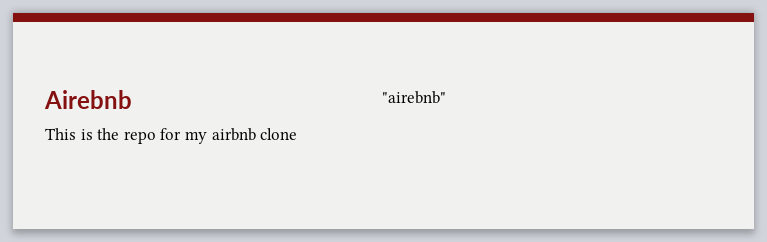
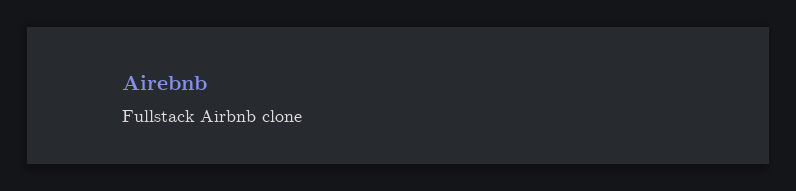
[45,128,298,144] [382,91,446,104] This is the repo for my airbnb clone "airebnb" -> [122,110,302,122] Fullstack Airbnb clone

